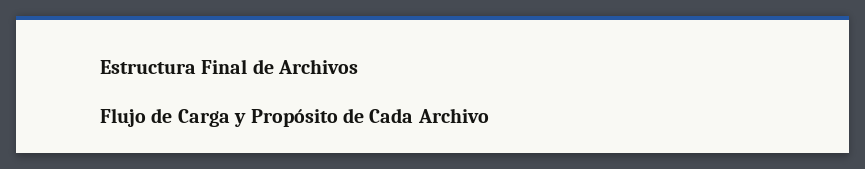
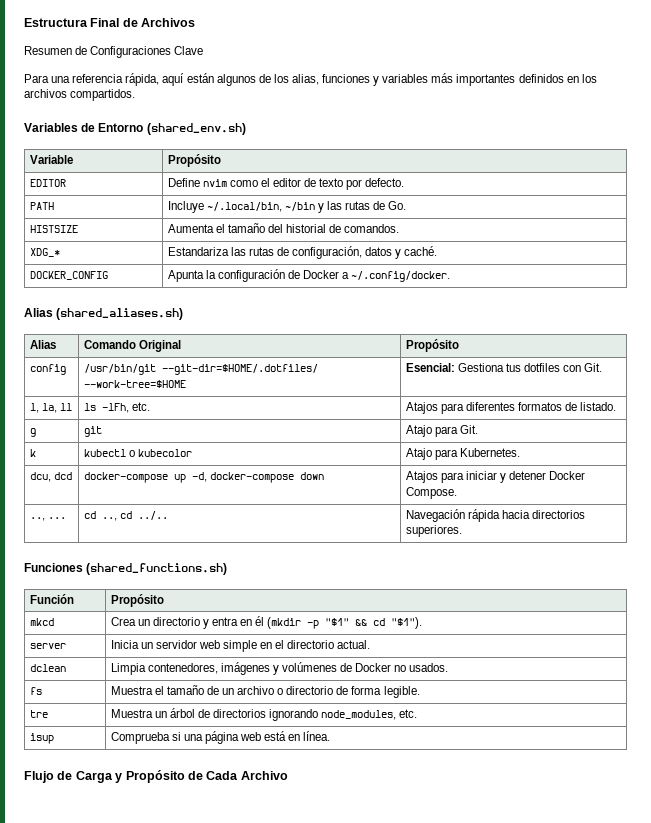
(359, 66) none -> [24,46,204,58] [24,73,597,86] [24,89,136,101] [24,123,246,135] [29,155,73,164] [167,154,221,167] [29,179,66,187] [167,178,405,190] [29,202,54,210] [167,201,407,213] [29,225,78,233] [167,223,400,233] [29,248,60,257] [167,246,438,259] [29,271,108,280] [167,269,451,282] [24,308,184,320] [29,340,56,349] [83,340,181,352] [405,339,459,352] [29,364,66,375] [83,364,318,375] [83,380,186,388] [405,363,603,372] [29,403,72,413] [83,402,150,413] [405,402,617,414] [29,428,36,437] [83,426,102,437] [405,425,478,437] [29,449,36,457] [83,449,192,457] [405,448,520,460] [29,472,72,482] [83,472,324,483] [405,471,586,483] [405,487,457,499] [29,517,66,521] [83,511,168,521] [405,509,585,522] [405,525,462,537] [24,563,228,575] [29,594,74,604] [110,594,164,607] [29,618,54,626] [110,616,423,629] [29,643,66,649] [110,640,371,652] [29,664,66,672] [110,662,449,675] [29,687,42,695] [110,685,420,698] [29,710,48,718] [110,708,418,721] [29,733,54,744] [110,731,331,744] // Resumen de Configuraciones Clave // Para una referencia rápida, aquí están algunos de los alias, funciones y variables más importantes definidos en los archivos compartidos. // Variables de Entorno (shared_env.sh) // Variable | Propósito // EDITOR | Define nvim como el editor de texto por defecto. // PATH | Incluye ~/.local/bin, ~/bin y las rutas de Go. // HISTSIZE | Aumenta el tamaño del historial de comandos. // XDG_* | Estandariza las rutas de configuración, datos y caché. // DOCKER_CONFIG | Apunta la configuración de Docker a ~/.config/docker. // Alias (shared_aliases.sh) // Alias | Comando Original | Propósito // config | /usr/bin/git --git-dir=$HOME/.dotfiles/ --work-tree=$HOME | Esencial: Gestiona tus dotfiles con Git. // l, la, ll | ls -lFh, etc. | Atajos para diferentes formatos de listado. // g | git | Atajo para Git. // k | kubectl o kubecolor | Atajo para Kubernetes. // dcu, dcd | docker-compose up -d, docker-compose down | Atajos para iniciar y detener Docker Compose. // .., ... | cd .., cd ../.. | Navegación rápida hacia directorios superiores. // Funciones (shared_functions.sh) // Función | Propósito // mkcd | Crea un directorio y entra en él (mkdir -p "$1" && cd "$1"). // server | Inicia un servidor web simple en el directorio actual. // dclean | Limpia contenedores, imágenes y volúmenes de Docker no usados. // fs | Muestra el tamaño de un archivo o directorio de forma legible. // tre | Muestra un árbol de directorios ignorando node_modules, etc. // isup | Comprueba si una página web está en línea.

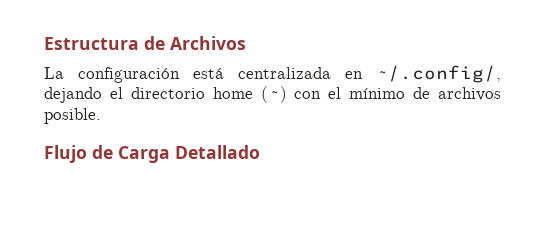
[90,18,120,27] Final -> (139, 43) none
[24,46,204,58] [24,73,597,86] [24,89,136,101] [24,123,246,135] [29,155,73,164] [167,154,221,167] [29,179,66,187] [167,178,405,190] [29,202,54,210] [167,201,407,213] [29,225,78,233] [167,223,400,233] [29,248,60,257] [167,246,438,259] [29,271,108,280] [167,269,451,282] [24,308,184,320] [29,340,56,349] [83,340,181,352] [405,339,459,352] [29,364,66,375] [83,364,318,375] [83,380,186,388] [405,363,603,372] [29,403,72,413] [83,402,150,413] [405,402,617,414] [29,428,36,437] [83,426,102,437] [405,425,478,437] [29,449,36,457] [83,449,192,457] [405,448,520,460] [29,472,72,482] [83,472,324,483] [405,471,586,483] [405,487,457,499] [29,517,66,521] [83,511,168,521] [405,509,585,522] [405,525,462,537] [24,563,228,575] [29,594,74,604] [110,594,164,607] [29,618,54,626] [110,616,423,629] [29,643,66,649] [110,640,371,652] [29,664,66,672] [110,662,449,675] [29,687,42,695] [110,685,420,698] [29,710,48,718] [110,708,418,721] [29,733,54,744] [110,731,331,744] [24,770,288,783] Resumen de Configuraciones Clave // Para una referencia rápida, aquí están algunos de los alias, funciones y variables más importantes definidos en los archivos compartidos. // Variables de Entorno (shared_env.sh) // Variable | Propósito // EDITOR | Define nvim como el editor de texto por defecto. // PATH | Incluye ~/.local/bin, ~/bin y las rutas de Go. // HISTSIZE | Aumenta el tamaño del historial de comandos. // XDG_* | Estandariza las rutas de configuración, datos y caché. // DOCKER_CONFIG | Apunta la configuración de Docker a ~/.config/docker. // Alias (shared_aliases.sh) // Alias | Comando Original | Propósito // config | /usr/bin/git --git-dir=$HOME/.dotfiles/ --work-tree=$HOME | Esencial: Gestiona tus dotfiles con Git. // l, la, ll | ls -lFh, etc. | Atajos para diferentes formatos de listado. // g | git | Atajo para Git. // k | kubectl o kubecolor | Atajo para Kubernetes. // dcu, dcd | docker-compose up -d, docker-compose down | Atajos para iniciar y detener Docker Compose. // .., ... | cd .., cd ../.. | Navegación rápida hacia directorios superiores. // Funciones (shared_functions.sh) // Función | Propósito // mkcd | Crea un directorio y entra en él (mkdir -p "$1" && cd "$1"). // server | Inicia un servidor web simple en el directorio actual. // dclean | Limpia contenedores, imágenes y volúmenes de Docker no usados. // fs | Muestra el tamaño de un archivo o directorio de forma legible. // tre | Muestra un árbol de directorios ignorando node_modules, etc. // isup | Comprueba si una página web está en línea. // Flujo de Carga y Propósito de Cada Archivo -> [44,65,501,83] [44,86,502,103] [44,108,101,124] [44,145,260,163] La configuración está centralizada en ~/.config/, dejando el directorio home (~) con el mínimo de archivos posible. // Flujo de Carga Detallado

